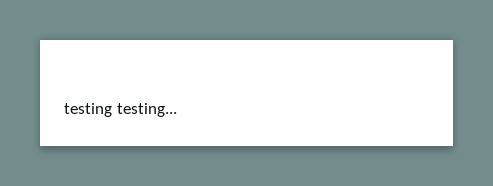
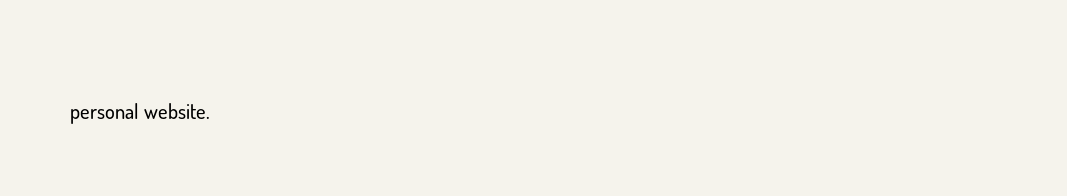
[64,103,177,117] testing testing... -> [70,103,210,124] personal website.

